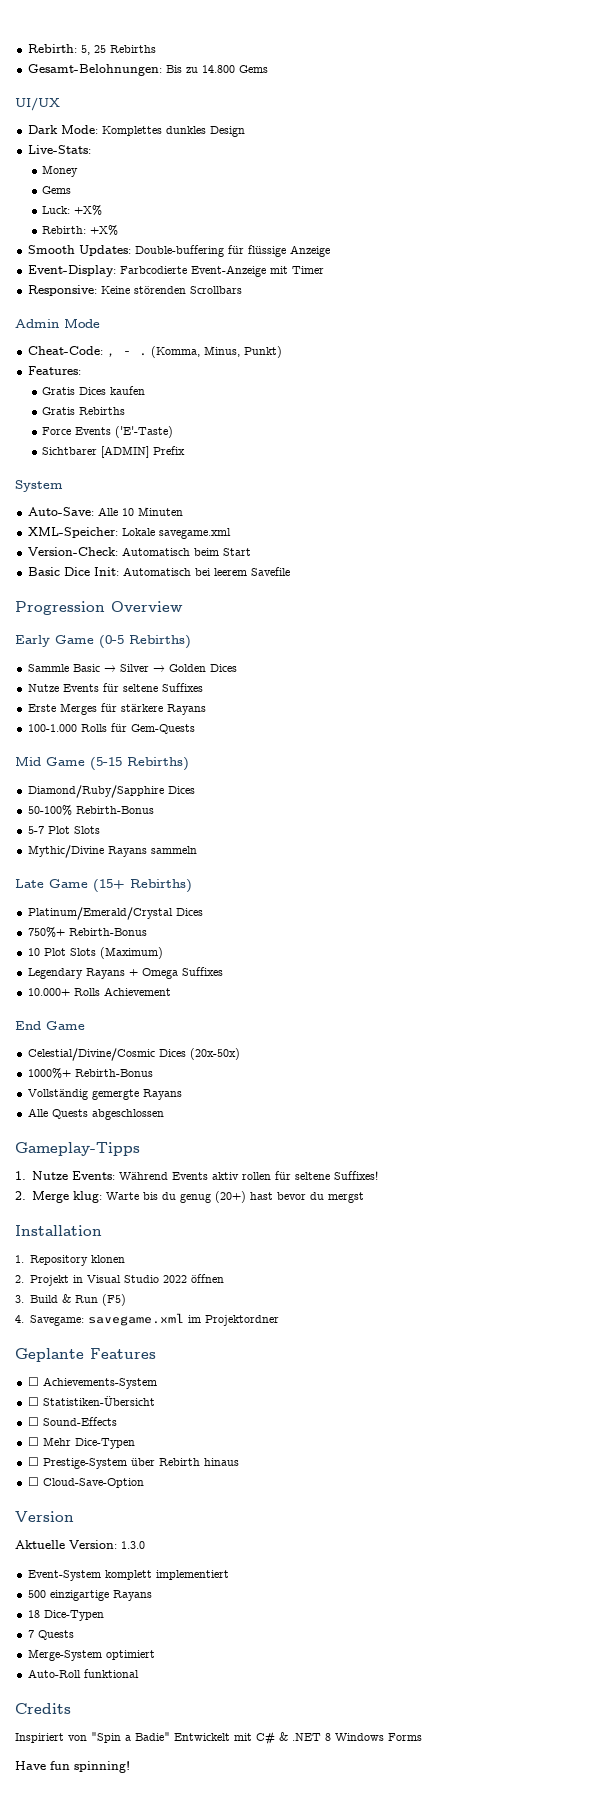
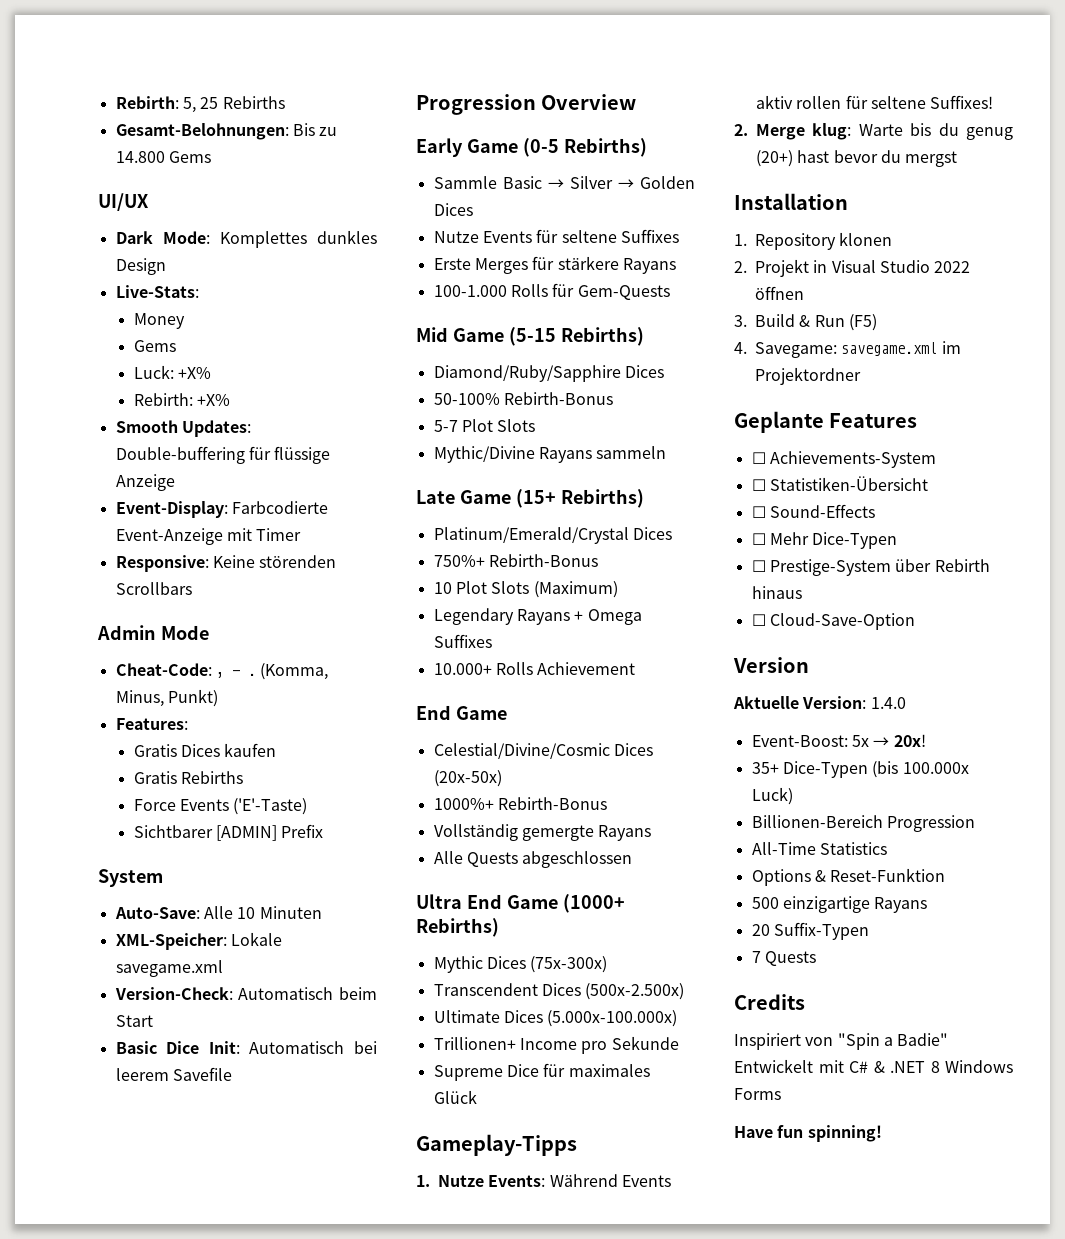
(164, 1114) none -> [416,894,625,913] [416,918,499,937] [433,956,608,973] [433,983,685,1000] [433,1010,678,1027] [433,1036,679,1054] [433,1063,650,1081] [433,1090,477,1104] // Ultra End Game (1000+ Rebirths) // Mythic Dices (75x-300x) // Transcendent Dices (500x-2.500x) // Ultimate Dices (5.000x-100.000x) // Trillionen+ Income pro Sekunde // Supreme Dice für maximales Glück
[121,1541,145,1549] [27,1570,229,1581] 1.3.0 // Event-System komplett implementiert -> [870,697,906,709] [751,734,926,747] [751,761,969,778] [751,787,793,805] [751,815,975,832] [751,842,887,855] [751,868,946,886] 1.4.0 // Event-Boost: 5x → 20x! // 35+ Dice-Typen (bis 100.000x Luck) // Billionen-Bereich Progression // All-Time Statistics // Options & Reset-Funktion
[27,1610,104,1621] 18 Dice-Typen -> [751,922,869,940] 20 Suffix-Typen
[27,1649,155,1661] [27,1669,139,1678] // Merge-System optimiert // Auto-Roll funktional -> (816, 958) none

